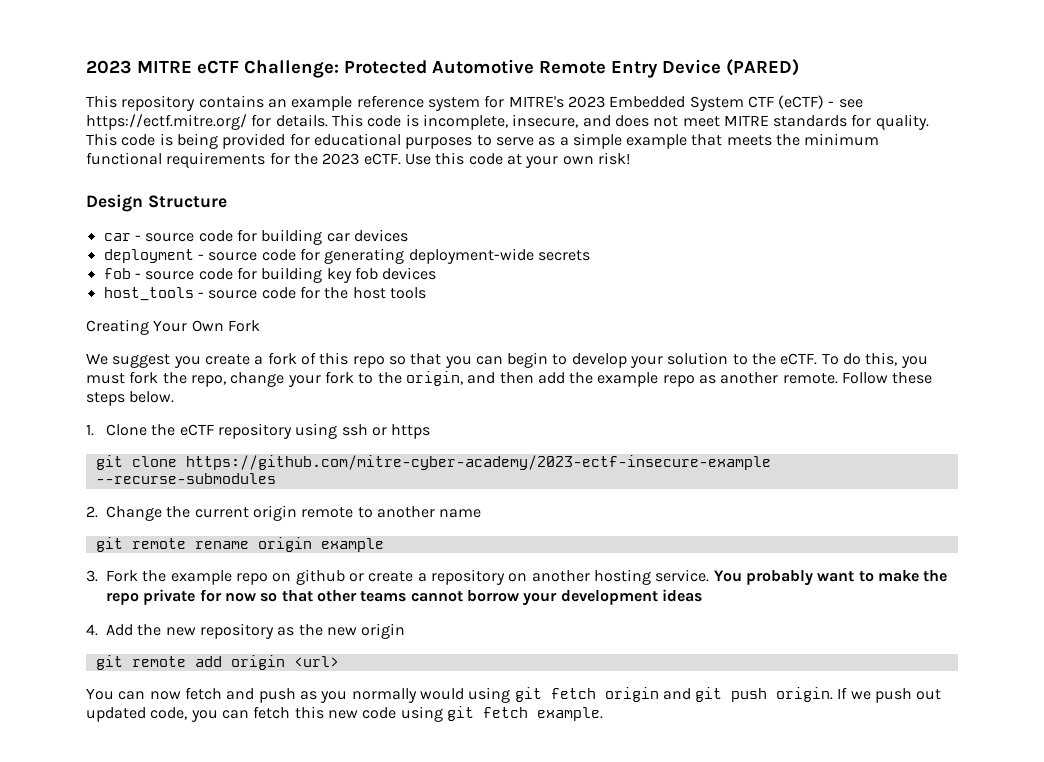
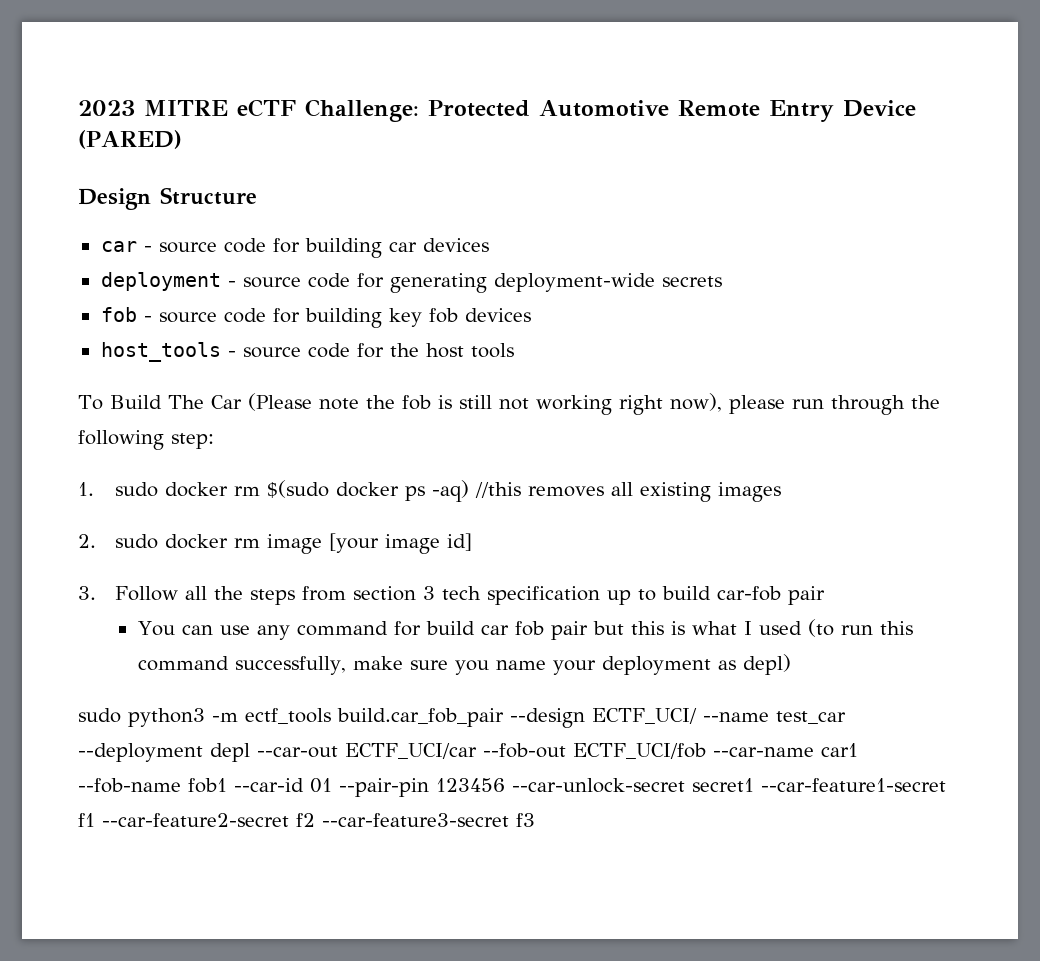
[86,95,863,111] [86,114,929,130] [86,133,880,149] [86,152,630,168] // This repository contains an example reference system for MITRE's 2023 Embedded System CTF (eCTF) - see https://ectf.mitre.org/ for details. This code is incomplete, insecure, and does not meet MITRE standards for quality. This code is being provided for educational purposes to serve as a simple example that meets the minimum functional requirements for the 2023 eCTF. Use this code at your own risk! -> (182, 139) none
[86,319,260,335] [86,352,928,368] [86,371,933,387] [86,391,175,406] [86,423,431,439] [95,455,771,470] [95,473,276,484] [86,505,482,521] [95,537,384,552] [86,569,948,586] [106,589,702,606] [86,623,406,639] [95,655,339,670] [86,687,942,703] [86,706,603,722] Creating Your Own Fork // We suggest you create a fork of this repo so that you can begin to develop your solution to the eCTF. To do this, you must fork the repo, change your fork to the origin, and then add the example repo as another remote. Follow these steps below. // 1. Clone the eCTF repository using ssh or https // git clone https://github.com/mitre-cyber-academy/2023-ectf-insecure-example --recurse-submodules // 2. Change the current origin remote to another name // git remote rename origin example // 3. Fork the example repo on github or create a repository on another hosting service. You probably want to make the repo private for now so that other teams cannot borrow your development ideas // 4. Add the new repository as the new origin // git remote add origin <url> // You can now fetch and push as you normally would using git fetch origin and git push origin. If we push out updated code, you can fetch this new code using git fetch example. -> [78,393,940,415] [78,430,214,450] [78,480,782,502] [78,533,473,554] [78,586,826,605] [137,619,913,640] [137,654,791,675] [78,708,846,728] [78,743,858,762] [78,778,946,797] [78,813,535,827] To Build The Car (Please note the fob is still not working right now), please run through the following step: // 1. sudo docker rm $(sudo docker ps -aq) //this removes all existing images // 2. sudo docker rm image [your image id] // 3. Follow all the steps from section 3 tech specification up to build car-fob pair // You can use any command for build car fob pair but this is what I used (to run this command successfully, make sure you name your deployment as depl) // sudo python3 -m ectf_tools build.car_fob_pair --design ECTF_UCI/ --name test_car --deployment depl --car-out ECTF_UCI/car --fob-out ECTF_UCI/fob --car-name car1 --fob-name fob1 --car-id 01 --pair-pin 123456 --car-unlock-secret secret1 --car-feature1-secret f1 --car-feature2-secret f2 --car-feature3-secret f3

